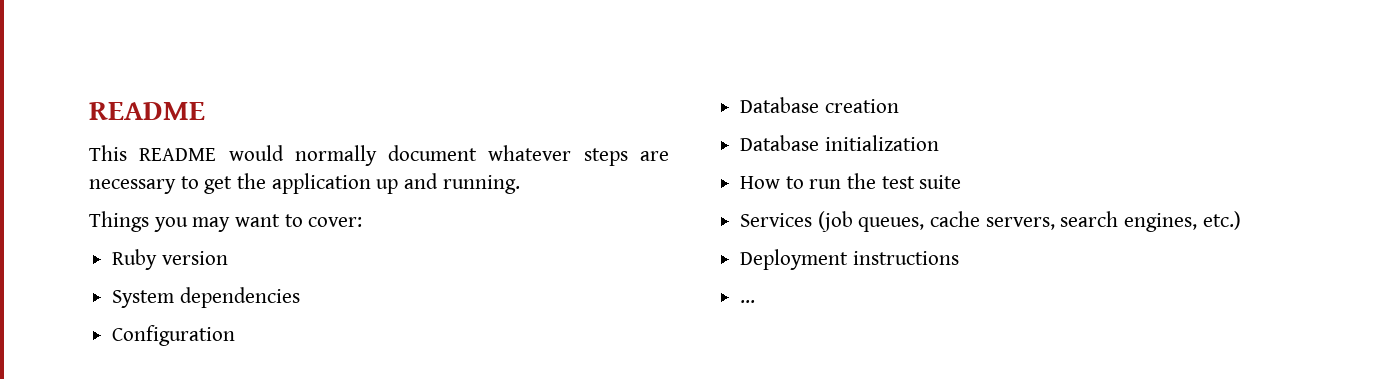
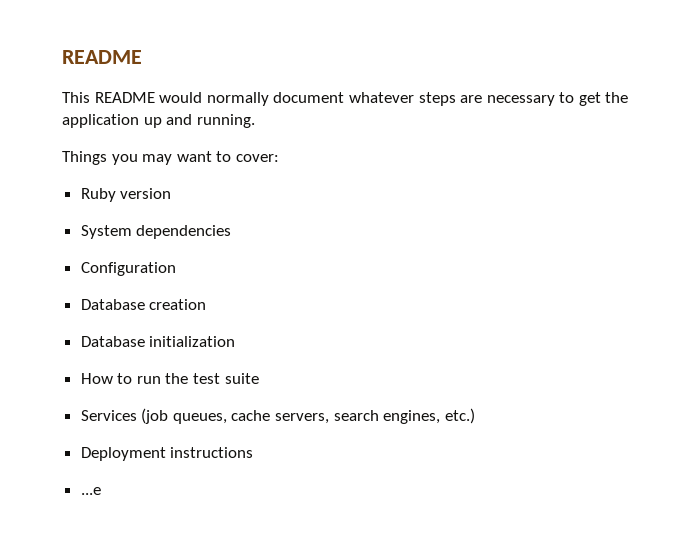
[740,300,756,303] ... -> [80,487,101,495] ...e

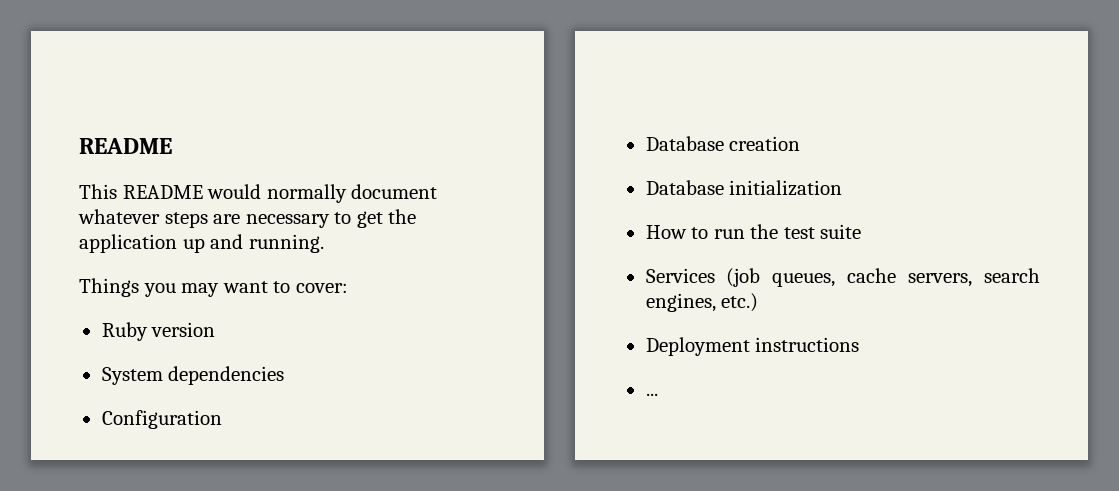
[80,487,101,495] ...e -> [645,393,658,396] ...

